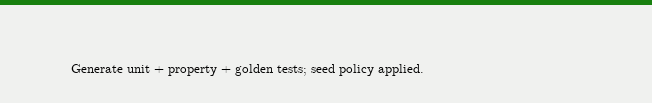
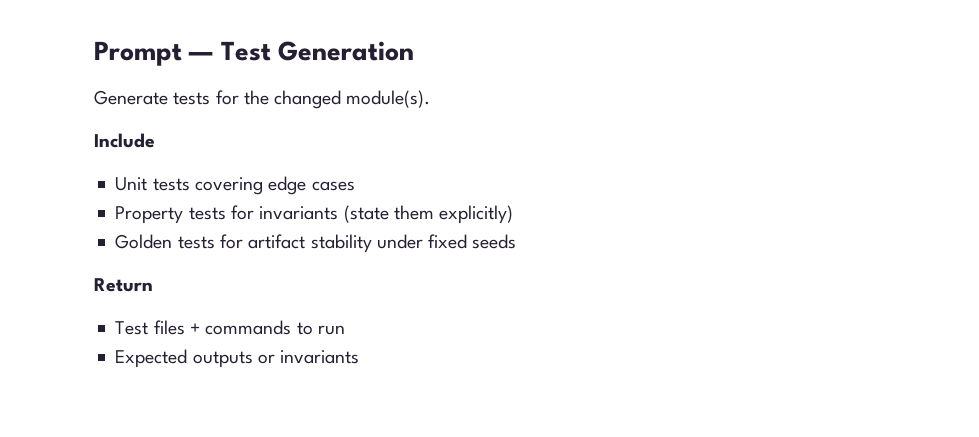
[71,64,424,76] Generate unit + property + golden tests; seed policy applied. -> [94,41,415,66] [94,90,431,109] [94,133,155,148] [115,176,355,195] [115,205,514,224] [115,234,517,253] [94,278,153,292] [115,320,345,335] [115,349,360,368] Prompt — Test Generation // Generate tests for the changed module(s). // Include // Unit tests covering edge cases // Property tests for invariants (state them explicitly) // Golden tests for artifact stability under fixed seeds // Return // Test files + commands to run // Expected outputs or invariants

